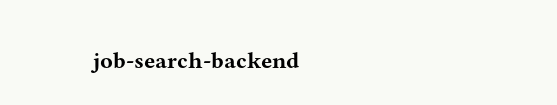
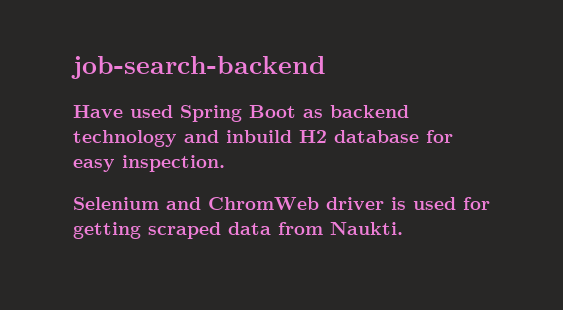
(299, 62) none -> [73,105,409,122] [73,130,453,147] [73,155,225,172] [73,197,490,210] [73,222,403,239] // Have used Spring Boot as backend technology and inbuild H2 database for easy inspection. // Selenium and ChromWeb driver is used for getting scraped data from Naukti.

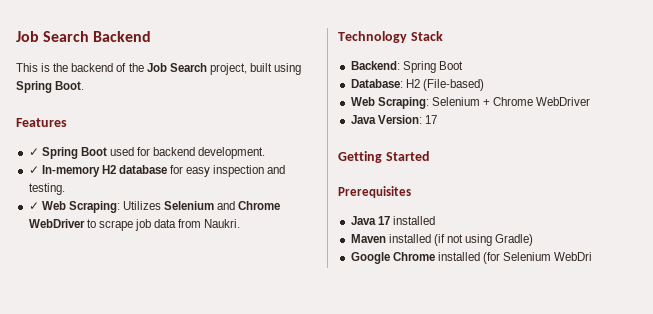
[71,56,326,79] [73,105,409,122] [73,130,453,147] [73,155,225,172] [73,197,490,210] [73,222,403,239] job-search-backend // Have used Spring Boot as backend technology and inbuild H2 database for easy inspection. // Selenium and ChromWeb driver is used for getting scraped data from Naukti. -> [16,31,152,42] [16,63,302,75] [16,81,85,93] [16,118,67,127] [28,147,266,159] [28,165,286,177] [28,183,65,195] [28,201,281,213] [28,219,241,231] [338,31,443,43] [350,61,463,73] [350,79,484,91] [350,97,591,109] [350,115,437,124] [338,151,430,163] [338,186,411,198] [350,216,435,225] [350,234,534,246] [350,252,593,264] Job Search Backend // This is the backend of the Job Search project, built using Spring Boot. // Features // ✓ Spring Boot used for backend development. // ✓ In-memory H2 database for easy inspection and testing. // ✓ Web Scraping: Utilizes Selenium and Chrome WebDriver to scrape job data from Naukri. // Technology Stack // Backend: Spring Boot // Database: H2 (File-based) // Web Scraping: Selenium + Chrome WebDriver // Java Version: 17 // Getting Started // Prerequisites // Java 17 installed // Maven installed (if not using Gradle) // Google Chrome installed (for Selenium WebDri

